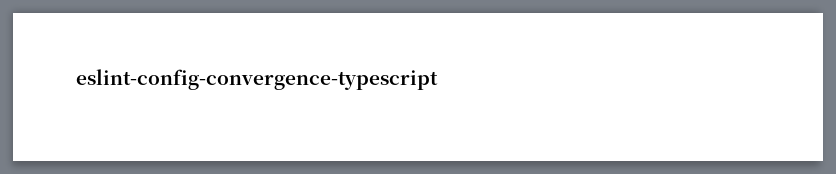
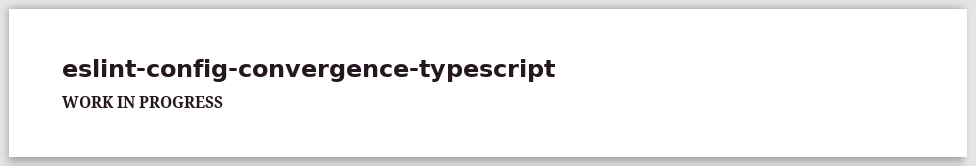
(438, 79) none -> [62,96,224,108] // WORK IN PROGRESS

